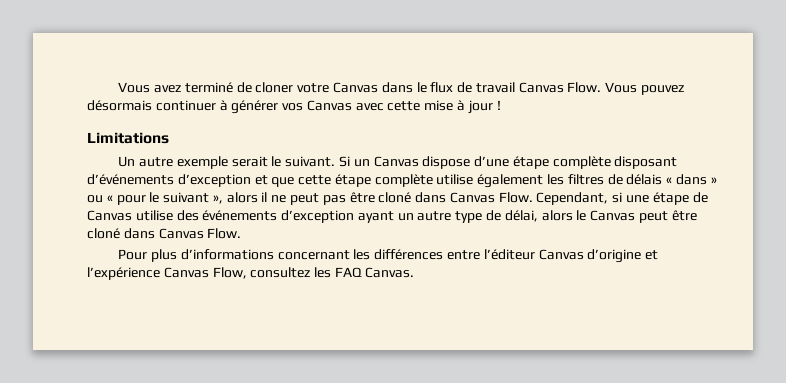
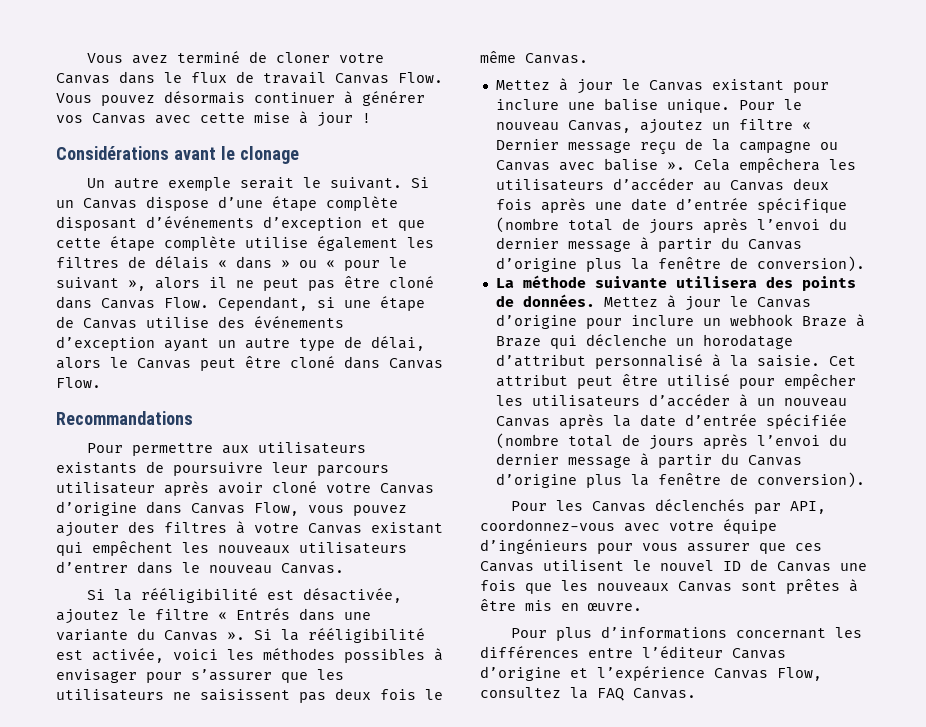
[87,132,169,144] Limitations -> [56,146,299,164] Considérations avant le clonage
(242, 233) none -> [56,411,193,425] [86,442,366,456] [56,461,389,476] [56,481,434,496] [56,501,407,516] [56,521,443,537] [56,541,407,556] [56,561,344,574] [86,588,402,603] [56,608,371,624] [56,628,425,643] [56,648,443,663] [56,669,344,683] [56,688,443,703] [480,51,588,64] [495,78,829,94] [495,98,802,113] [495,119,811,134] [495,138,838,155] [495,158,856,173] [495,178,829,191] [495,198,847,213] [495,217,847,234] [495,237,802,252] [495,256,865,272] [495,275,856,291] [495,294,811,311] [495,314,865,329] [495,334,793,349] [495,354,856,369] [495,374,856,389] [495,394,847,407] [495,414,847,429] [495,433,847,450] [495,453,802,468] [495,472,865,488] [510,499,826,514] [480,519,777,534] [480,539,822,554] [480,559,867,572] [480,579,858,594] [480,599,642,611] // Recommandations // Pour permettre aux utilisateurs existants de poursuivre leur parcours utilisateur après avoir cloné votre Canvas d’origine dans Canvas Flow, vous pouvez ajouter des filtres à votre Canvas existant qui empêchent les nouveaux utilisateurs d’entrer dans le nouveau Canvas. // Si la rééligibilité est désactivée, ajoutez le filtre « Entrés dans une variante du Canvas ». Si la rééligibilité est activée, voici les méthodes possibles à envisager pour s’assurer que les utilisateurs ne saisissent pas deux fois le même Canvas. // Mettez à jour le Canvas existant pour inclure une balise unique. Pour le nouveau Canvas, ajoutez un filtre « Dernier message reçu de la campagne ou Canvas avec balise ». Cela empêchera les utilisateurs d’accéder au Canvas deux fois après une date d’entrée spécifique (nombre total de jours après l’envoi du dernier message à partir du Canvas d’origine plus la fenêtre de conversion). // La méthode suivante utilisera des points de données. Mettez à jour le Canvas d’origine pour inclure un webhook Braze à Braze qui déclenche un horodatage d’attribut personnalisé à la saisie. Cet attribut peut être utilisé pour empêcher les utilisateurs d’accéder à un nouveau Canvas après la date d’entrée spécifiée (nombre total de jours après l’envoi du dernier message à partir du Canvas d’origine plus la fenêtre de conversion). // Pour les Canvas déclenchés par API, coordonnez-vous avec votre équipe d’ingénieurs pour vous assurer que ces Canvas utilisent le nouvel ID de Canvas une fois que les nouveaux Canvas sont prêtes à être mis en œuvre.
[314,267,332,278] les -> [570,687,588,699] la

